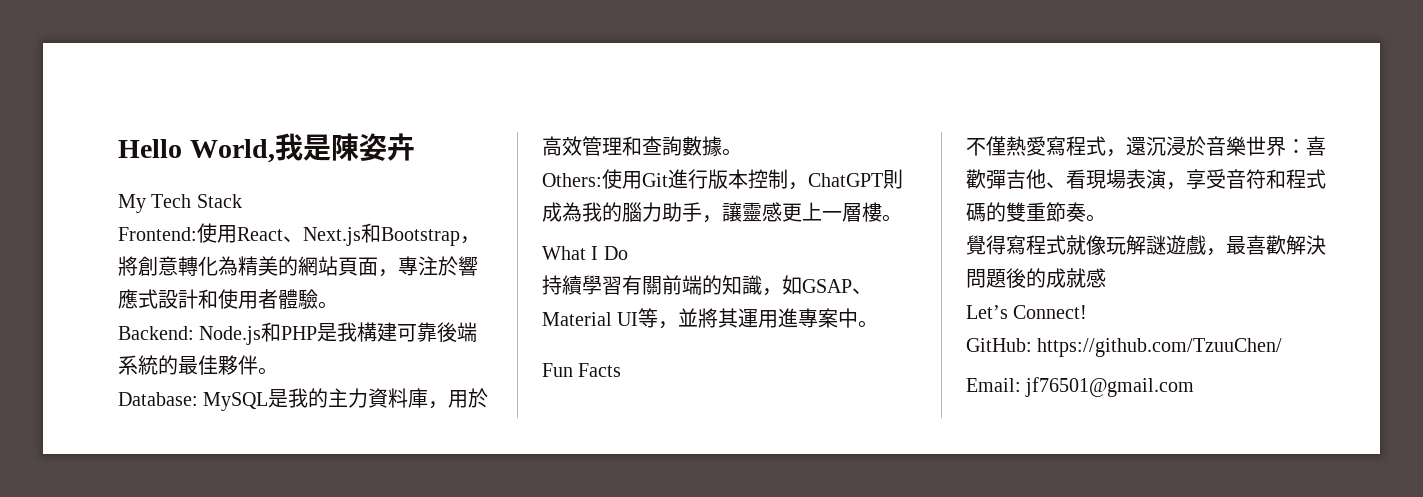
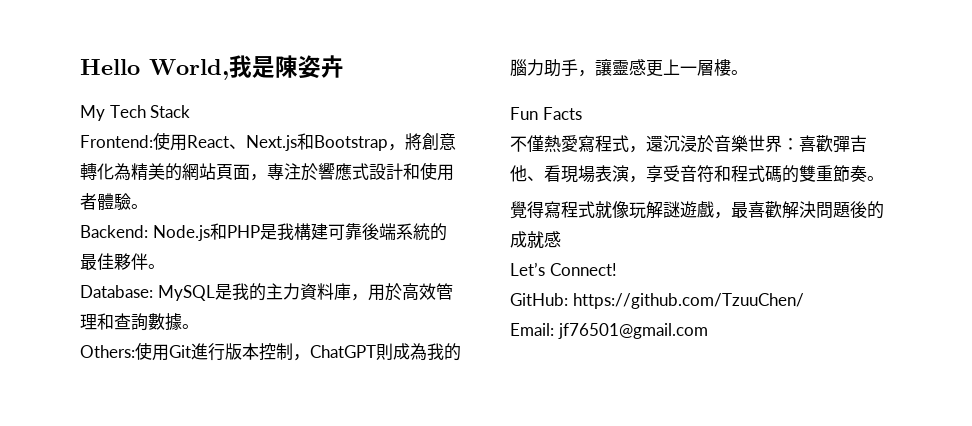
[542,246,628,260] [542,275,872,296] [542,308,879,329] // What I Do // 持續學習有關前端的知識，如GSAP、Material UI等，並將其運用進專案中。 -> (748, 72) none

